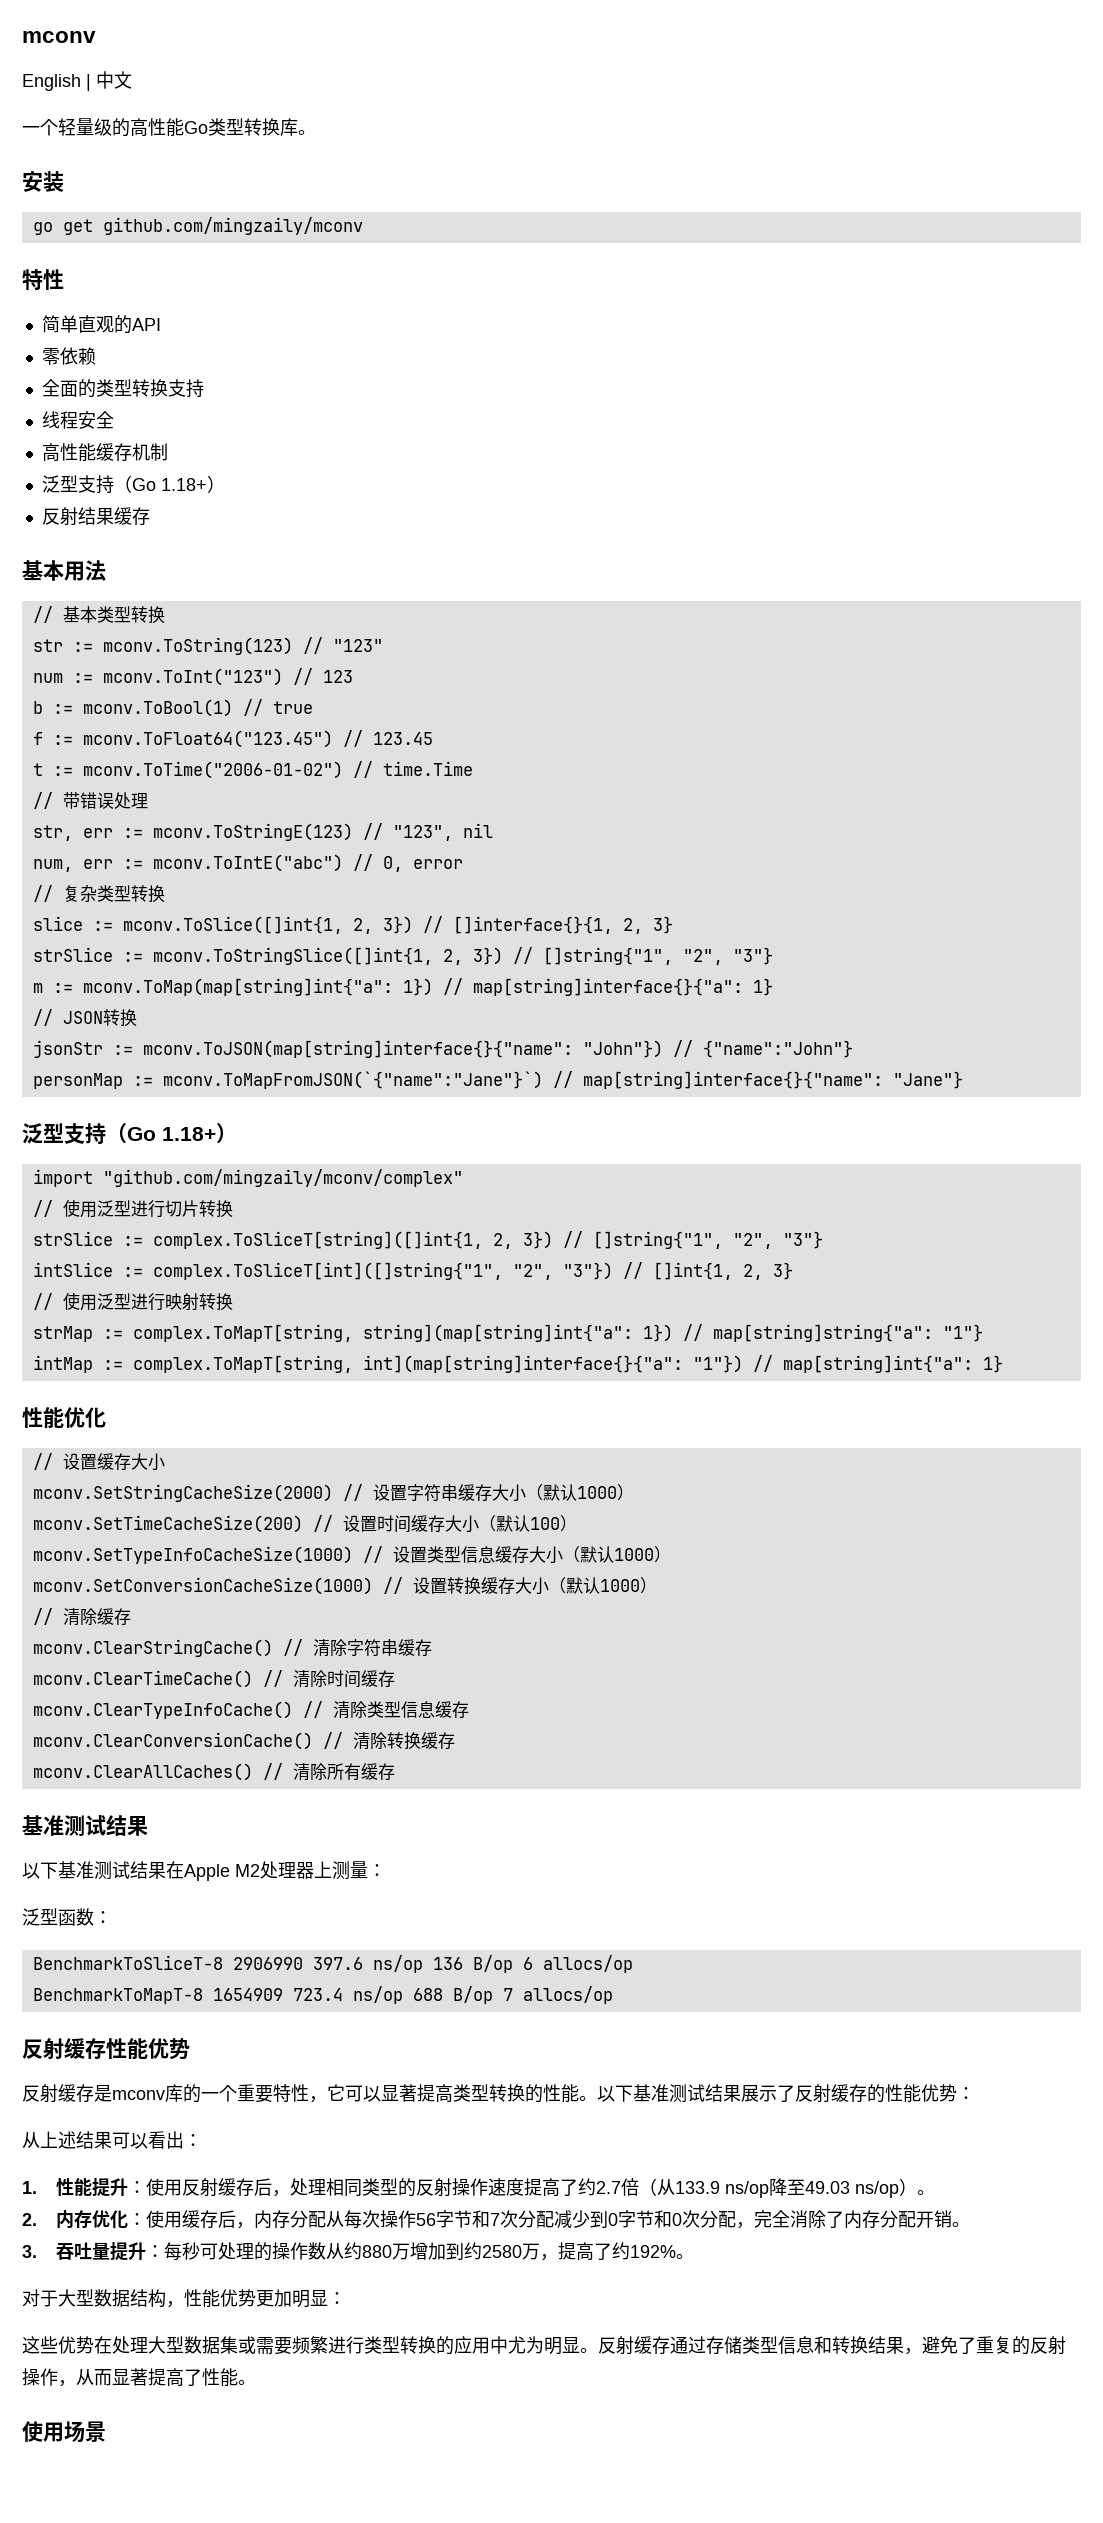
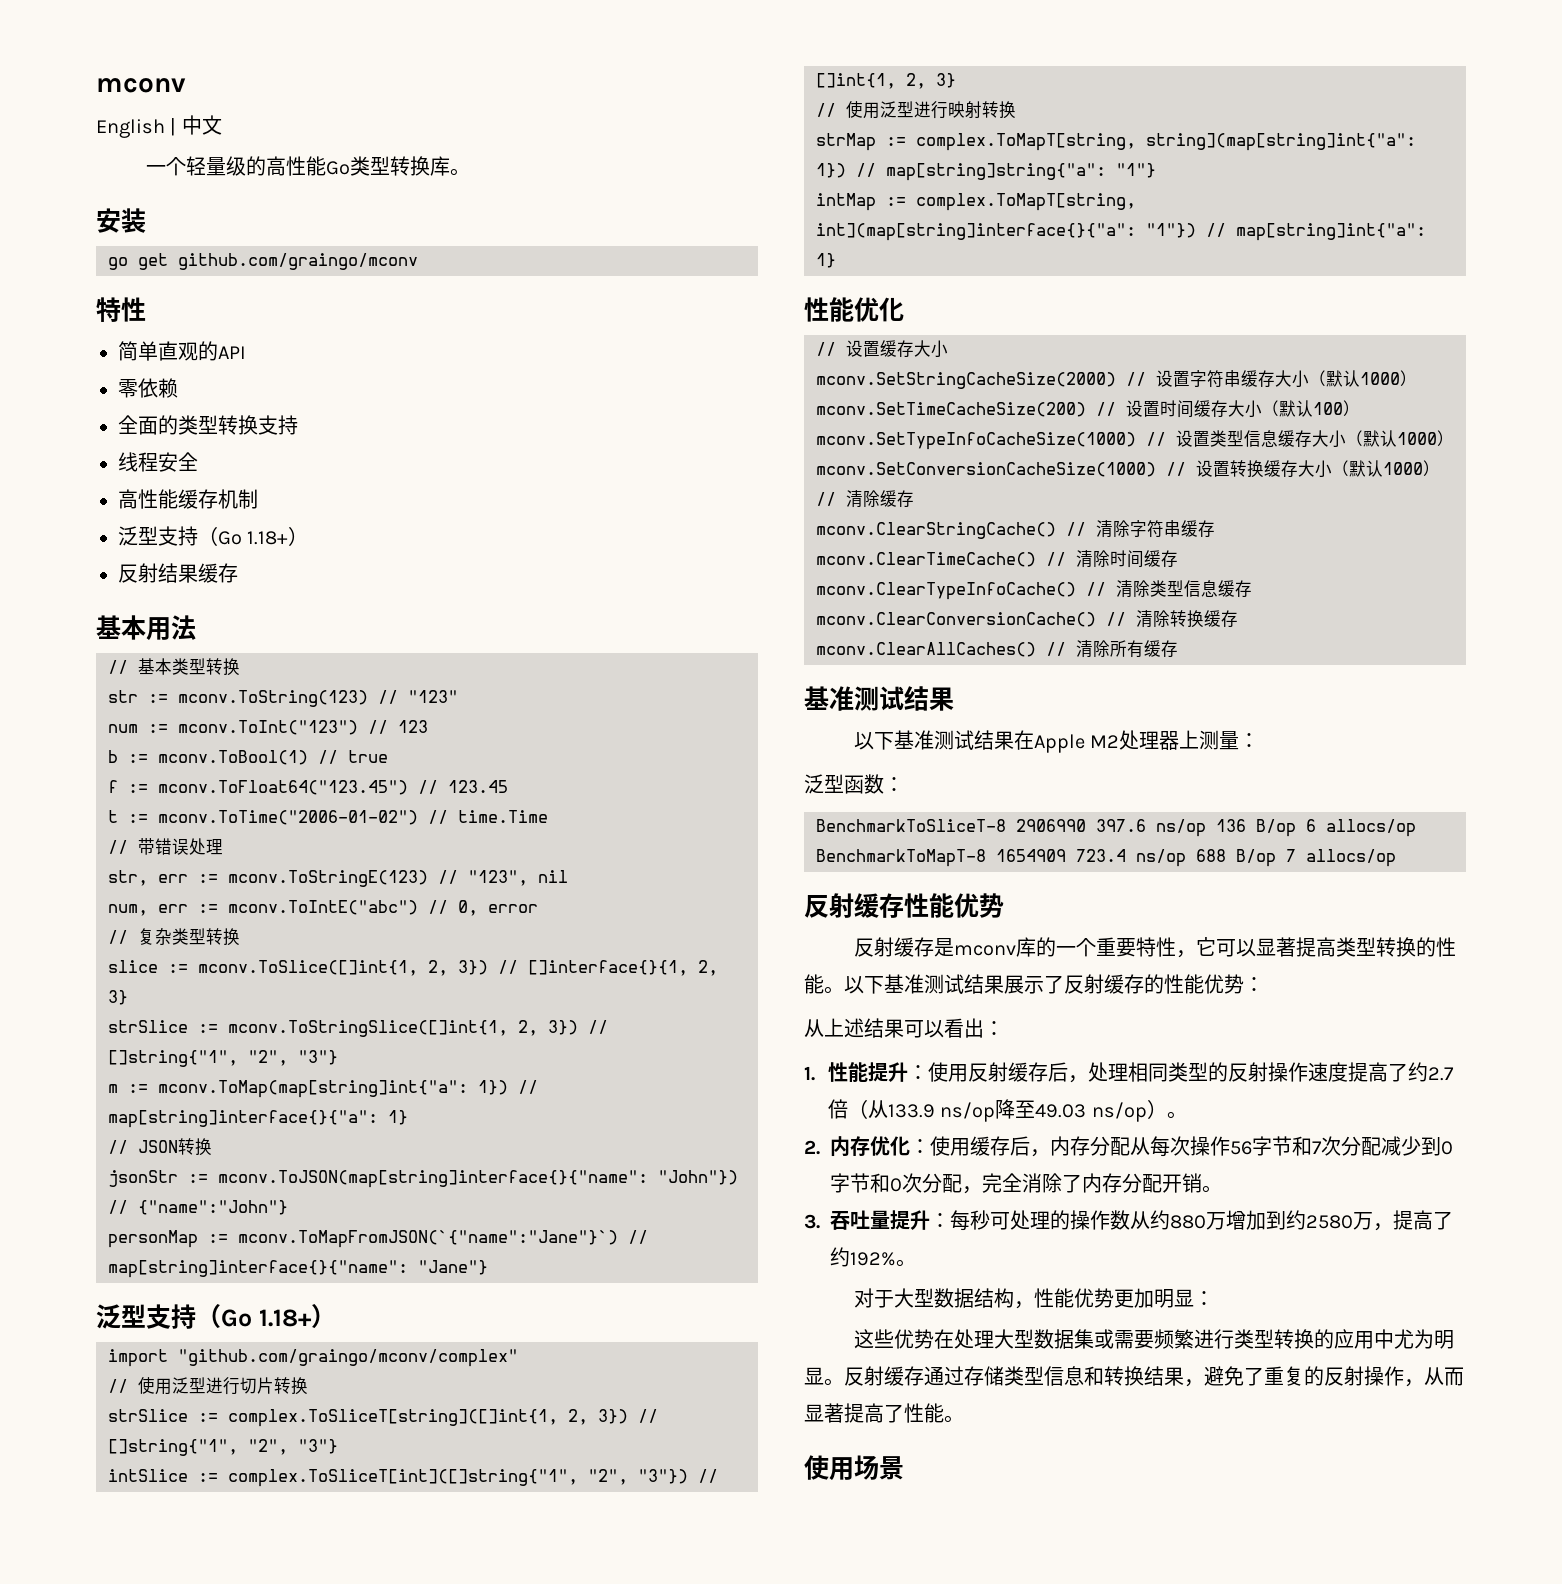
[102,217,363,235] github.com/mingzaily/mconv -> [178,253,418,270] github.com/graingo/mconv
[102,1169,463,1187] "github.com/mingzaily/mconv/complex" -> [178,1349,518,1367] "github.com/graingo/mconv/complex"

